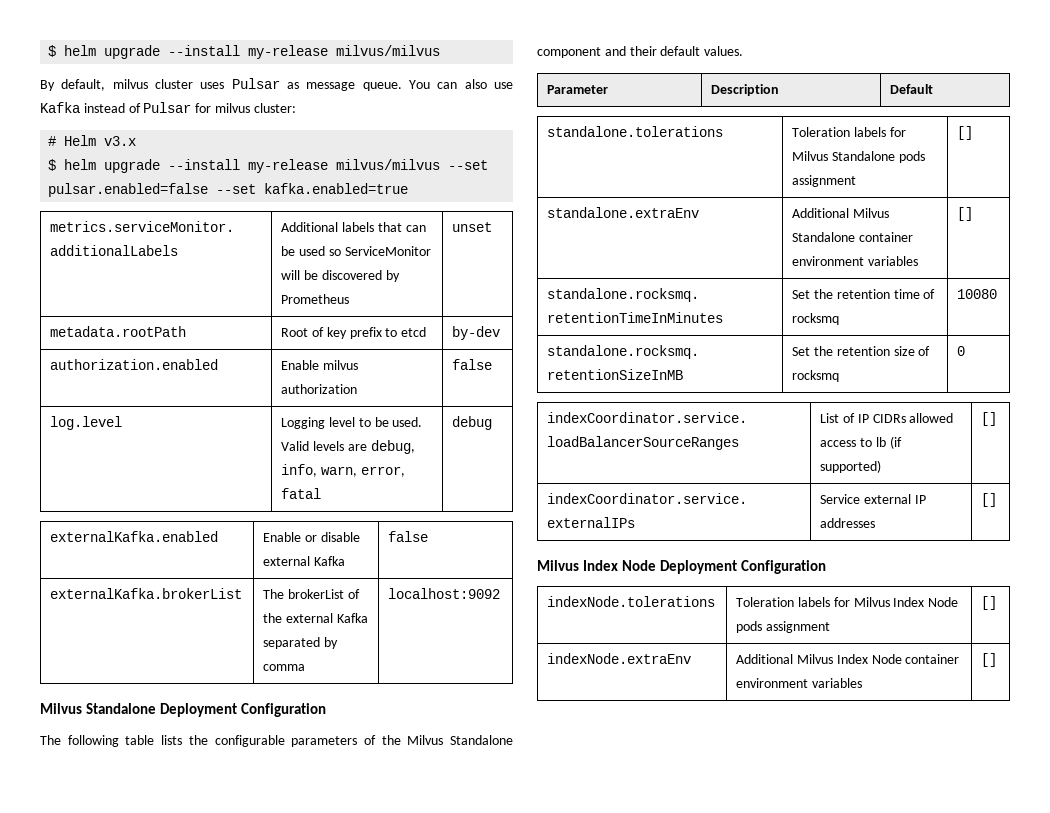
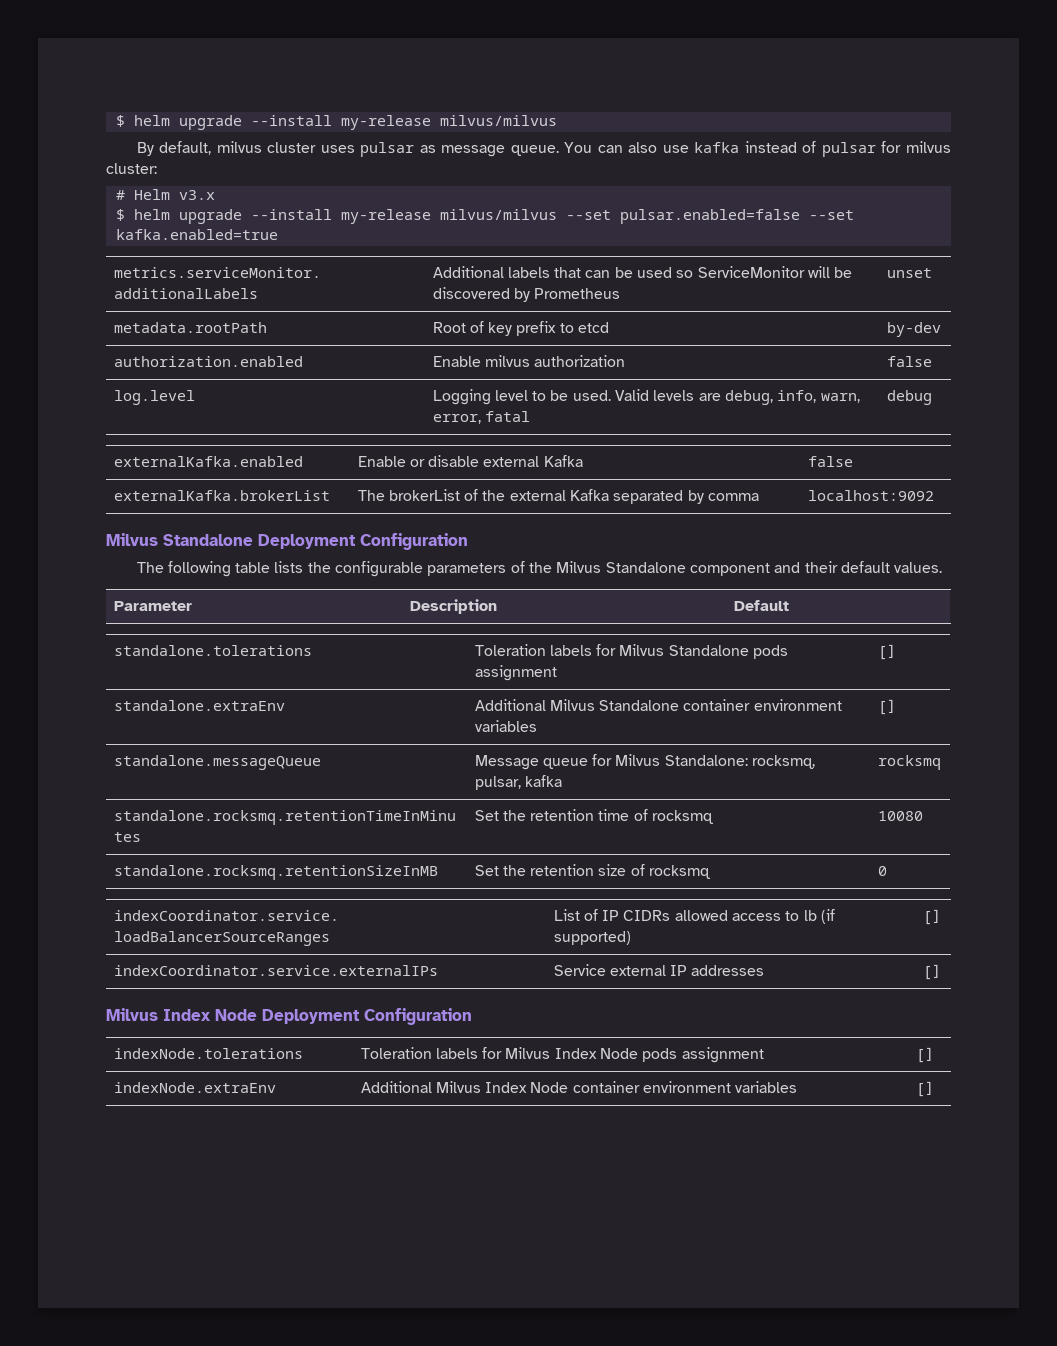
[231,78,280,89] Pulsar -> [360,142,415,157] pulsar
[40,102,80,113] Kafka -> [694,142,740,153] kafka
[143,102,192,113] Pulsar -> [821,142,876,157] pulsar
(974, 214) none -> [113,755,321,770] [474,754,816,770] [474,775,562,790] [877,755,941,770] // standalone.messageQueue | Message queue for Milvus Standalone: rocksmq, pulsar, kafka | rocksmq

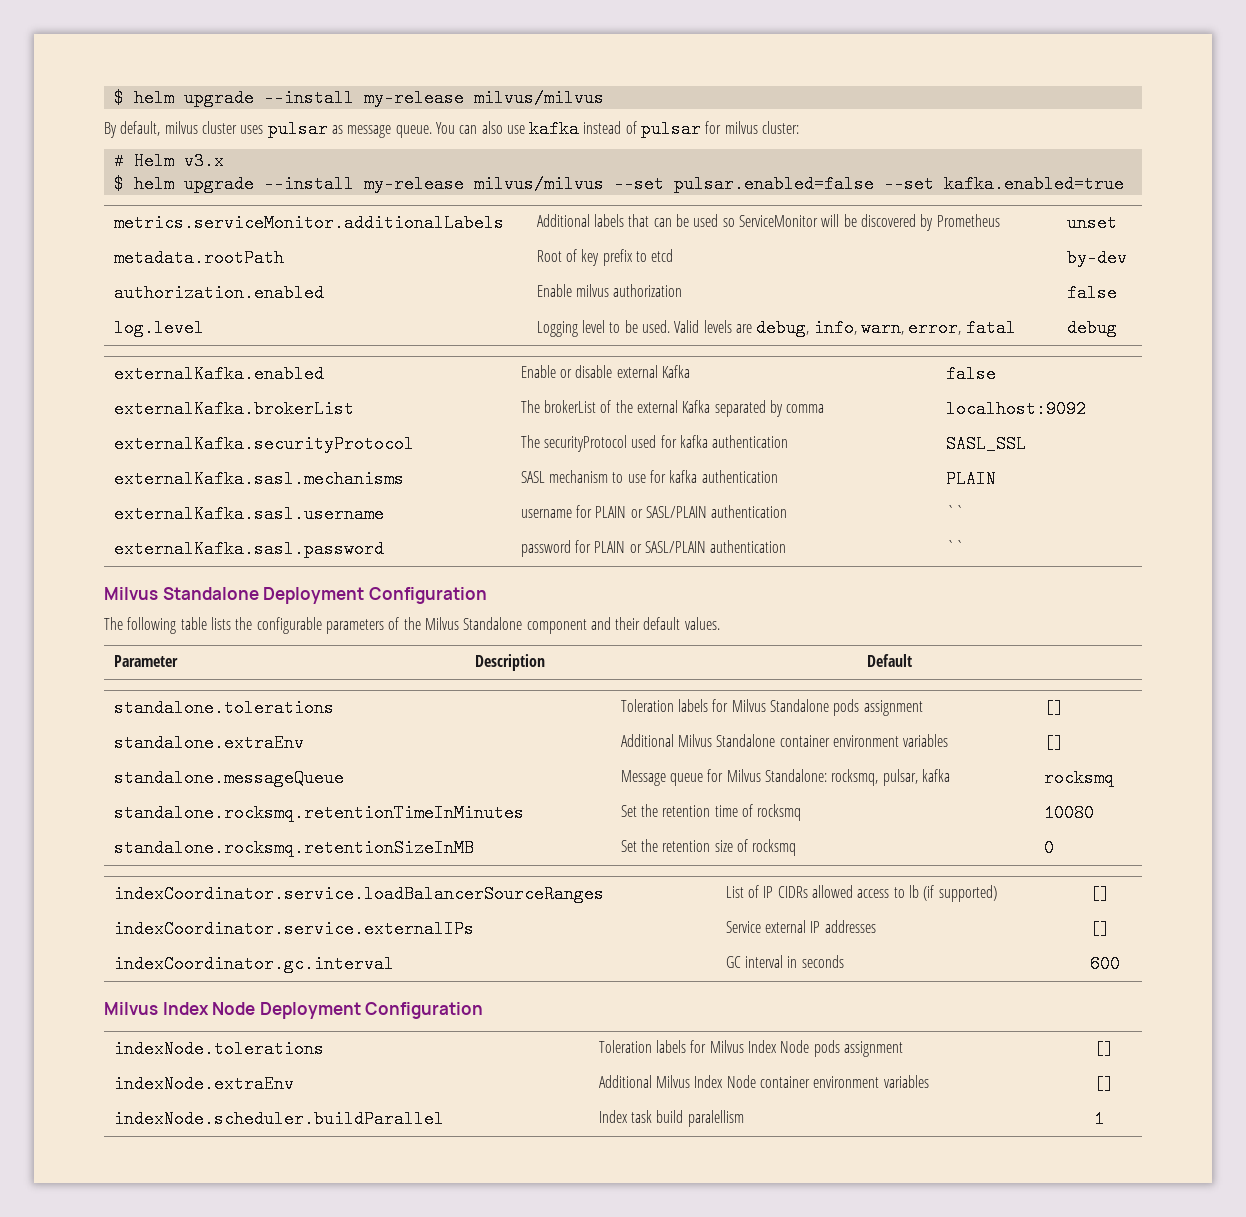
(934, 495) none -> [113,435,414,453] [520,435,789,452] [945,435,1026,453] [113,470,404,488] [520,470,778,483] [945,470,996,488] [113,505,384,523] [520,505,788,518] [945,505,964,518] [113,540,384,558] [520,540,787,557] [945,540,964,553] // externalKafka.securityProtocol | The securityProtocol used for kafka authentication | SASL_SSL // externalKafka.sasl.mechanisms | SASL mechanism to use for kafka authentication | PLAIN // externalKafka.sasl.username | username for PLAIN or SASL/PLAIN authentication | `` // externalKafka.sasl.password | password for PLAIN or SASL/PLAIN authentication | ``
(941, 972) none -> [113,955,394,973] [725,955,844,968] [1089,955,1120,973] // indexCoordinator.gc.interval | GC interval in seconds | 600
(934, 1089) none -> [113,1110,444,1128] [598,1110,744,1127] [1093,1110,1104,1128] // indexNode.scheduler.buildParallel | Index task build paralellism | 1

